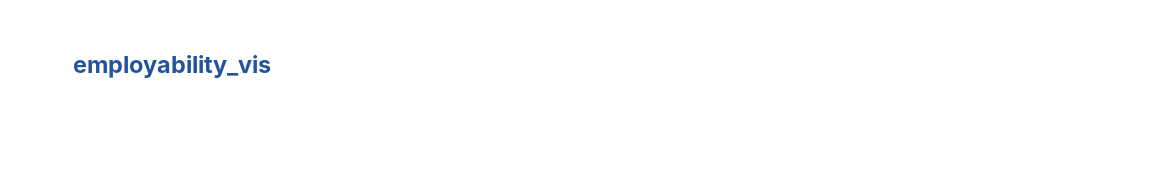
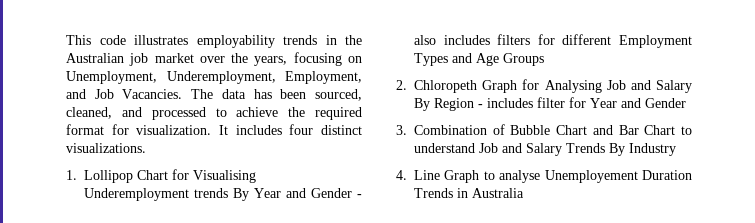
[73,55,271,78] employability_vis -> [66,35,362,48] [66,52,362,66] [66,71,362,84] [66,89,362,101] [66,107,362,120] [66,124,362,135] [66,143,146,153] [66,169,256,183] [84,188,362,201] [414,34,692,48] [414,53,544,66] [396,79,692,93] [414,97,686,111] [396,124,692,135] [414,143,676,156] [396,170,692,183] [414,188,524,198] This code illustrates employability trends in the Australian job market over the years, focusing on Unemployment, Underemployment, Employment, and Job Vacancies. The data has been sourced, cleaned, and processed to achieve the required format for visualization. It includes four distinct visualizations. // 1. Lollipop Chart for Visualising Underemployment trends By Year and Gender - also includes filters for different Employment Types and Age Groups // 2. Chloropeth Graph for Analysing Job and Salary By Region - includes filter for Year and Gender // 3. Combination of Bubble Chart and Bar Chart to understand Job and Salary Trends By Industry // 4. Line Graph to analyse Unemployement Duration Trends in Australia

